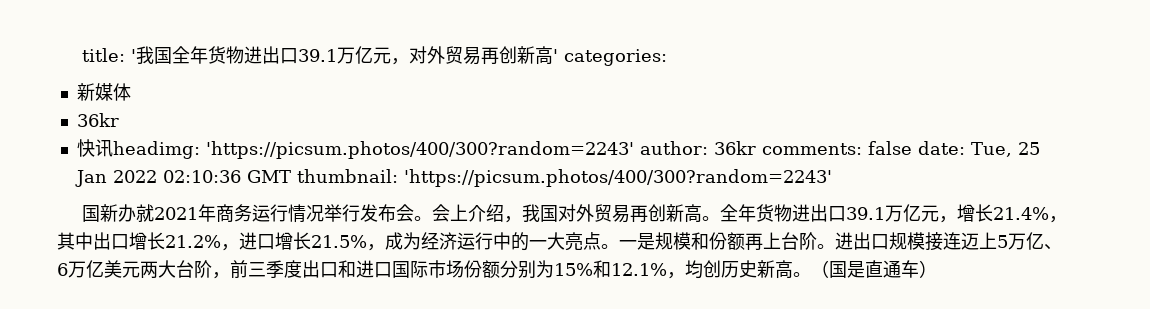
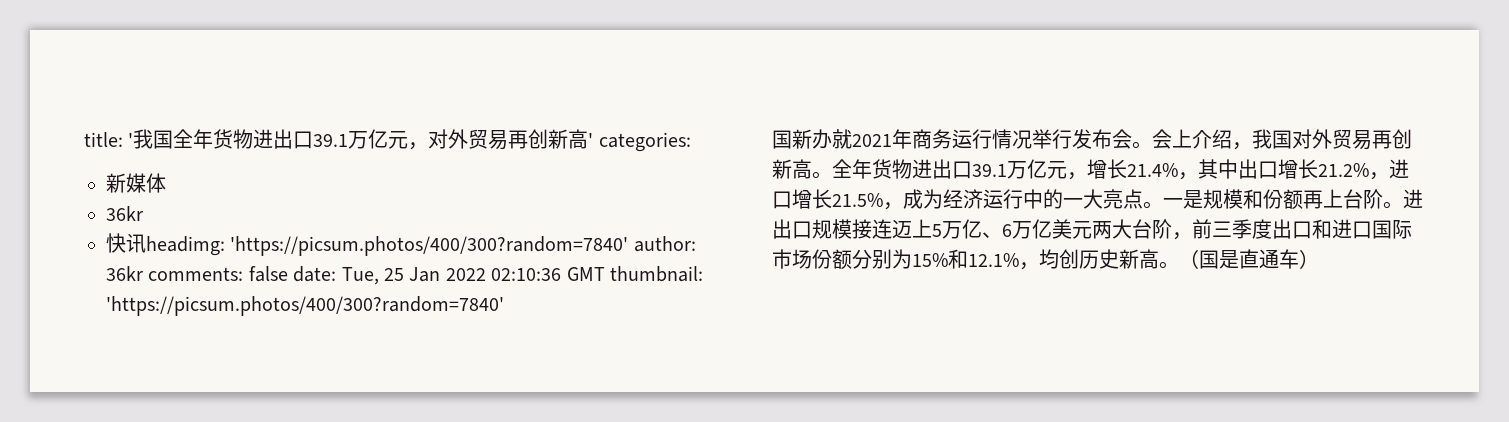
[205,141,634,159] 'https://picsum.photos/400/300?random=2243' -> [230,236,629,256] 'https://picsum.photos/400/300?random=7840'
[403,169,832,187] 'https://picsum.photos/400/300?random=2243' -> [106,296,504,316] 'https://picsum.photos/400/300?random=7840'

